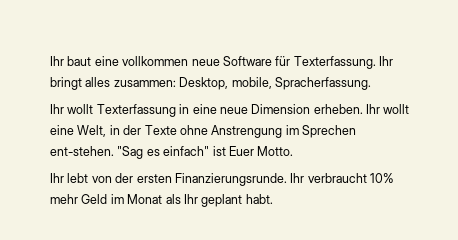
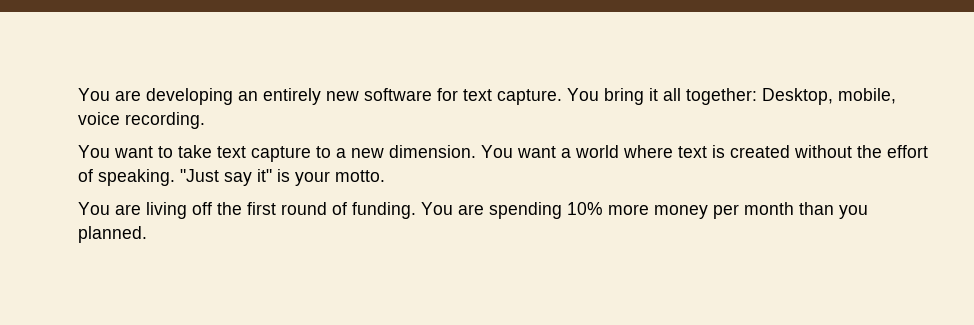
[50,56,393,69] [50,77,371,90] [50,104,410,117] [50,125,356,138] [50,146,294,159] [50,173,394,186] [50,194,273,207] Ihr baut eine vollkommen neue Software für Texterfassung. Ihr bringt alles zusammen: Desktop, mobile, Spracherfassung. // Ihr wollt Texterfassung in eine neue Dimension erheben. Ihr wollt eine Welt, in der Texte ohne Anstrengung im Sprechen ent-stehen. "Sag es einfach" ist Euer Motto. // Ihr lebt von der ersten Finanzierungsrunde. Ihr verbraucht 10% mehr Geld im Monat als Ihr geplant habt. -> [78,88,896,105] [78,112,205,129] [78,145,928,162] [78,169,385,186] [78,202,868,219] [78,226,147,243] You are developing an entirely new software for text capture. You bring it all together: Desktop, mobile, voice recording. // You want to take text capture to a new dimension. You want a world where text is created without the effort of speaking. "Just say it" is your motto. // You are living off the first round of funding. You are spending 10% more money per month than you planned.

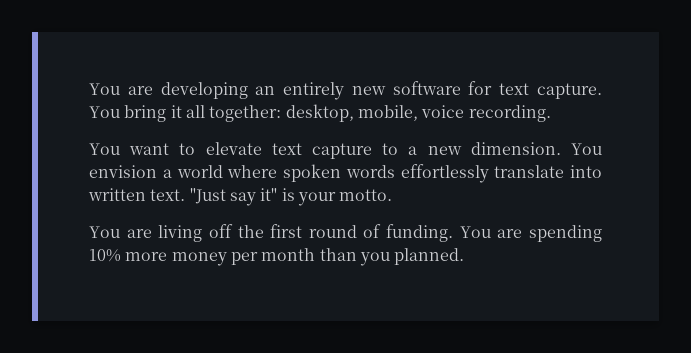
[762,88,833,105] Desktop, -> [285,104,354,122] desktop,
[178,145,212,158] take -> [205,142,262,155] elevate
[517,146,556,158] want -> [89,165,157,178] envision
[678,145,928,158] [78,169,175,186] text is created without the effort of speaking. -> [283,164,602,183] [88,188,186,201] spoken words effortlessly translate into written text.

